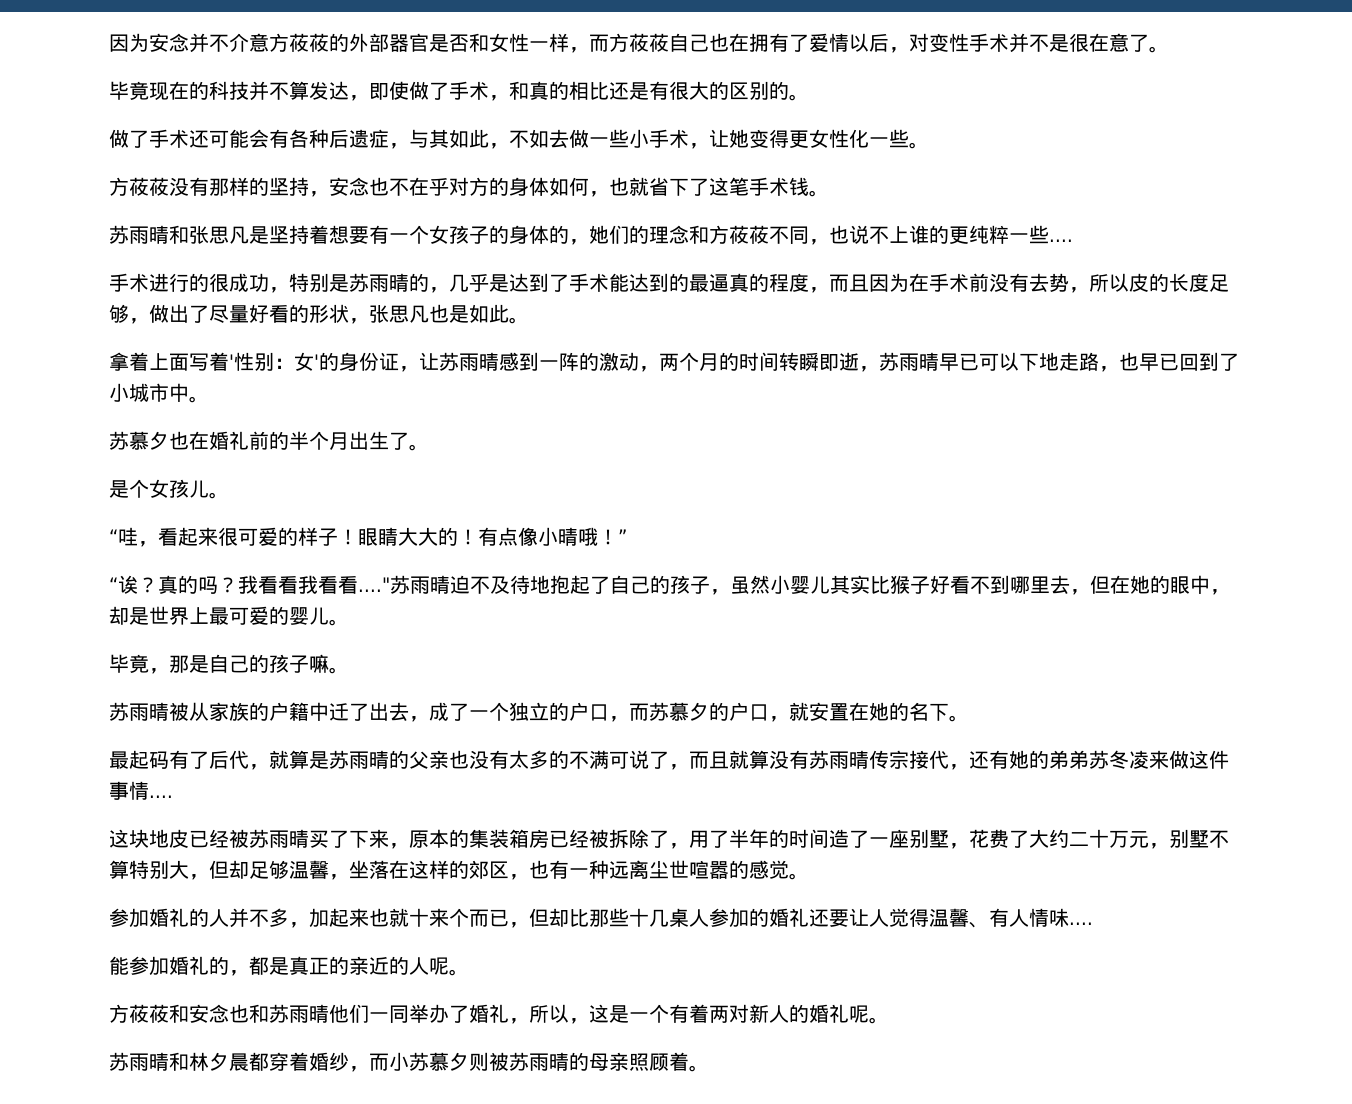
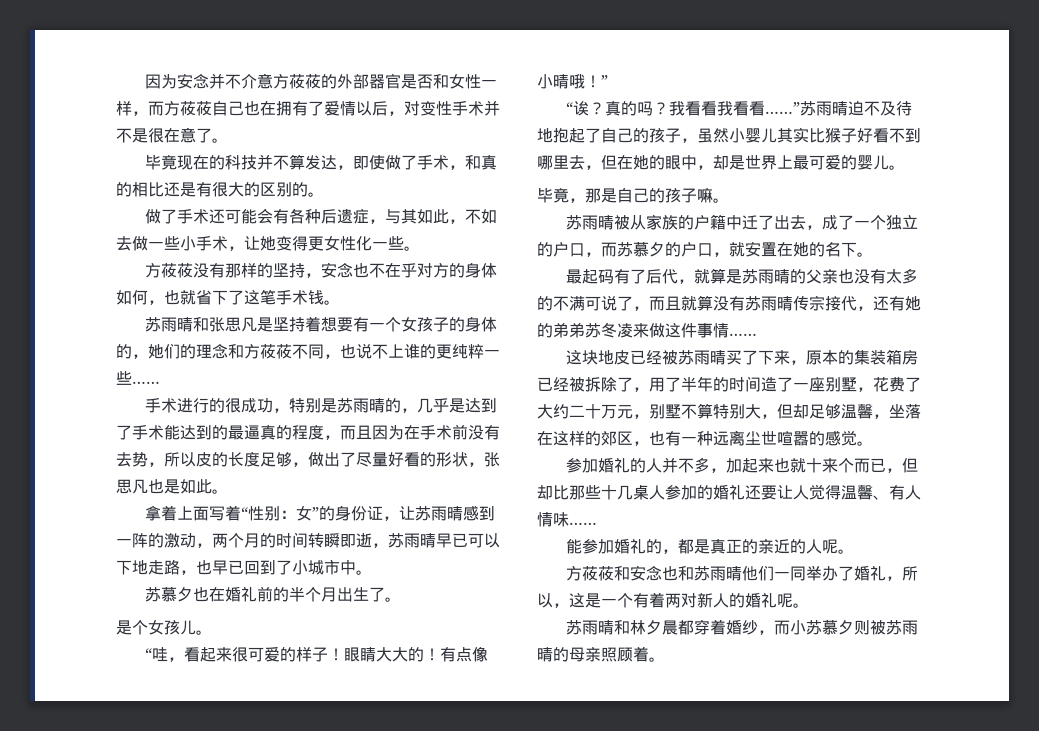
[1049,239,1073,242] .... -> [132,381,160,384] ……
[229,354,234,369] ' -> [240,507,248,519] “
[314,354,319,369] ' -> [311,507,319,519] ”
[358,577,390,592] ...." -> [764,102,800,114] ……”
[149,795,173,798] .... -> [729,333,757,336] ……
[1069,922,1093,925] .... -> [569,522,597,525] ……

